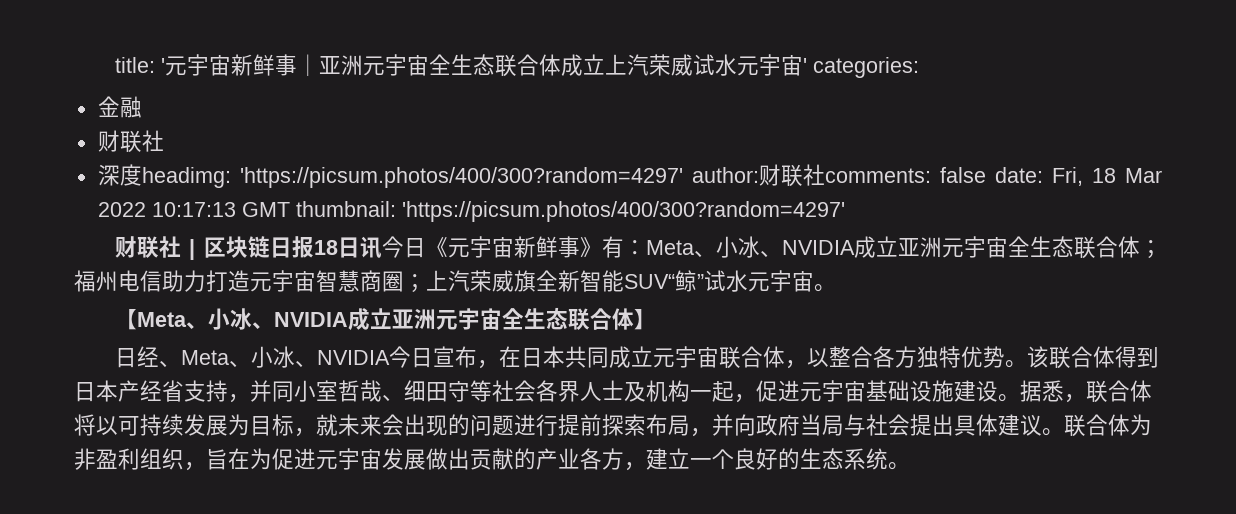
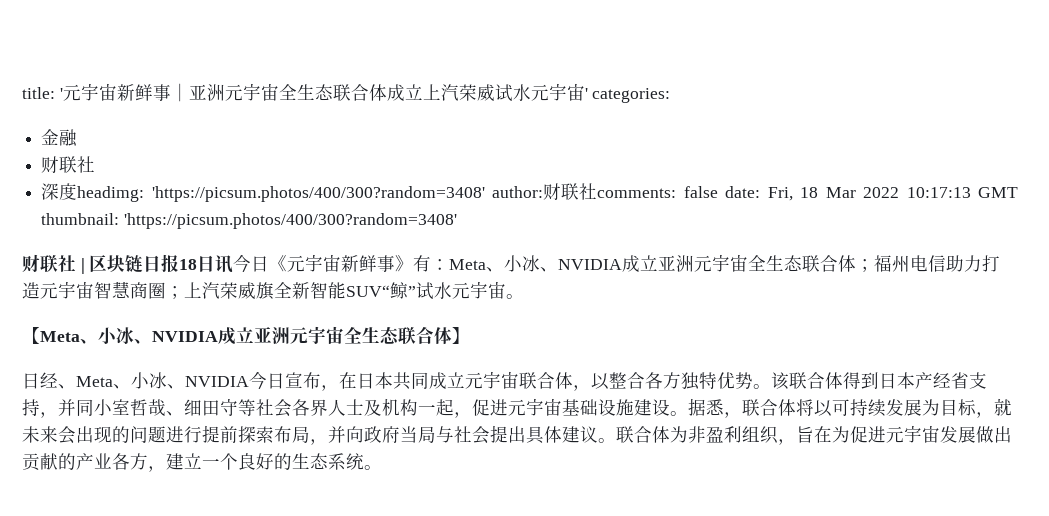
[239,167,683,188] 'https://picsum.photos/400/300?random=4297' -> [151,186,485,202] 'https://picsum.photos/400/300?random=3408'
[401,201,845,222] 'https://picsum.photos/400/300?random=4297' -> [123,213,457,229] 'https://picsum.photos/400/300?random=3408'

